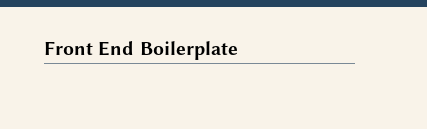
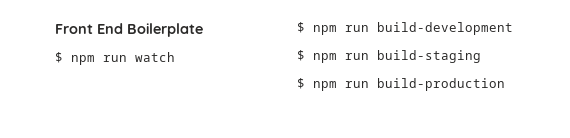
(238, 50) none -> [55,52,175,65] [297,22,513,35] [297,50,481,63] [297,78,505,91] // $ npm run watch // $ npm run build-development // $ npm run build-staging // $ npm run build-production

